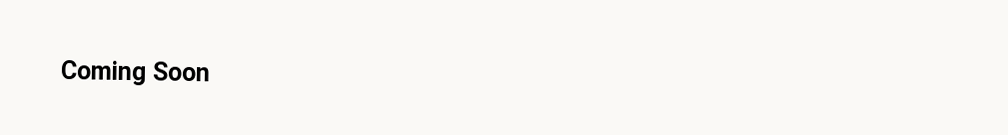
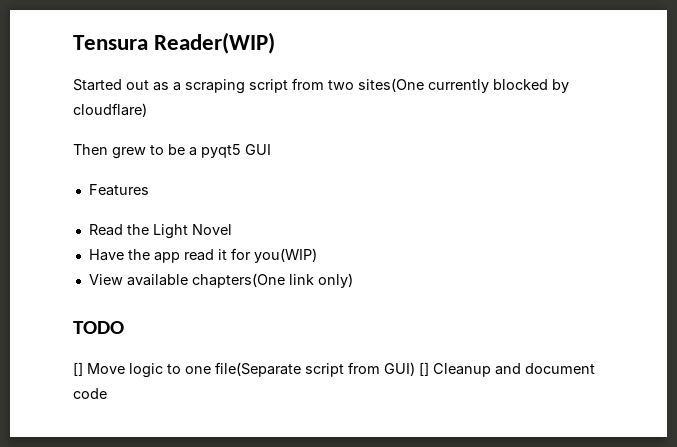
[60,59,211,86] Coming Soon -> [73,32,276,54] [73,78,569,94] [73,103,147,117] [73,144,271,159] [88,184,149,196] [88,224,232,239] [88,248,317,263] [88,273,353,288] [73,321,124,334] [73,362,595,378] [73,388,107,399] Tensura Reader(WIP) // Started out as a scraping script from two sites(One currently blocked by cloudflare) // Then grew to be a pyqt5 GUI // Features // Read the Light Novel // Have the app read it for you(WIP) // View available chapters(One link only) // TODO // [] Move logic to one file(Separate script from GUI) [] Cleanup and document code

